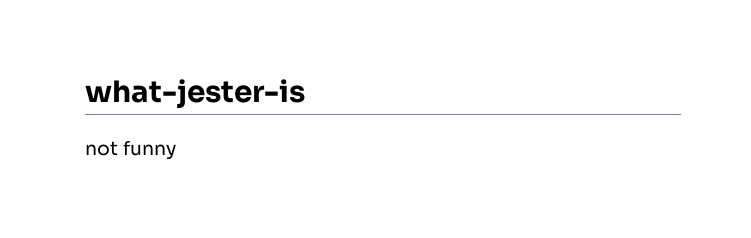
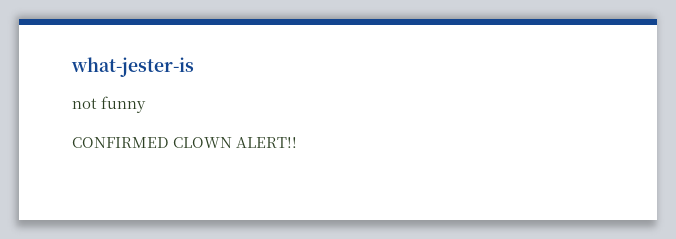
(177, 150) none -> [72,137,298,148] // CONFIRMED CLOWN ALERT!!

